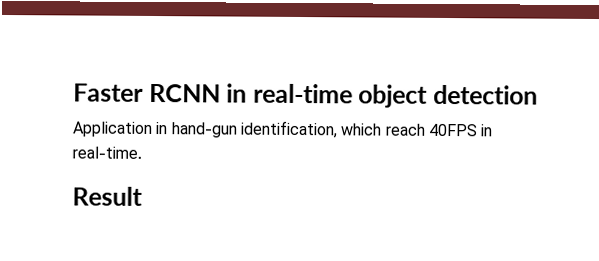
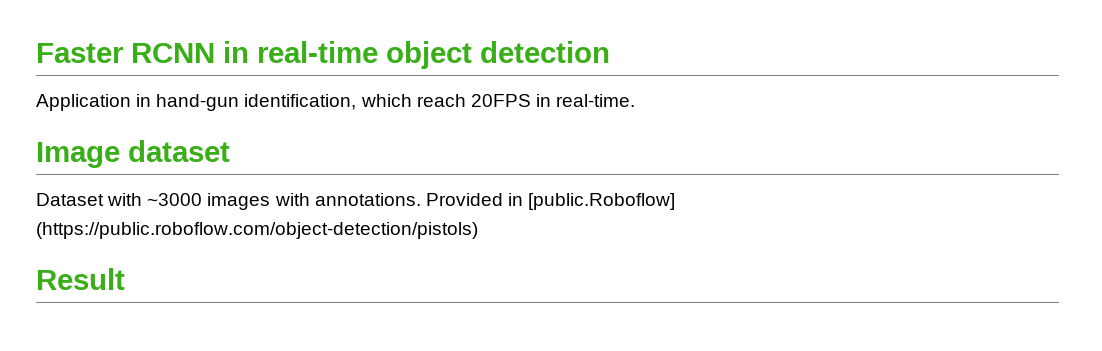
[427,123,478,137] 40FPS -> [470,94,531,107] 20FPS
(142, 152) none -> [36,140,230,168] [36,193,676,210] [36,222,478,239] // Image dataset // Dataset with ~3000 images with annotations. Provided in [public.Roboflow] (https://public.roboflow.com/object-detection/pistols)

